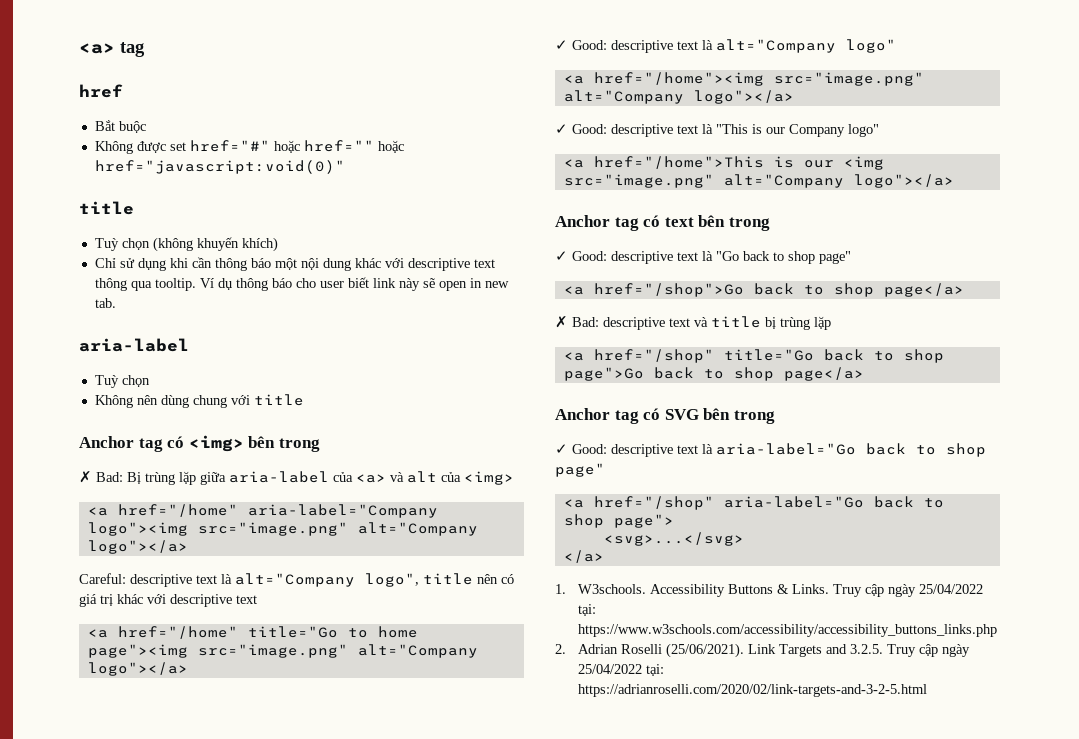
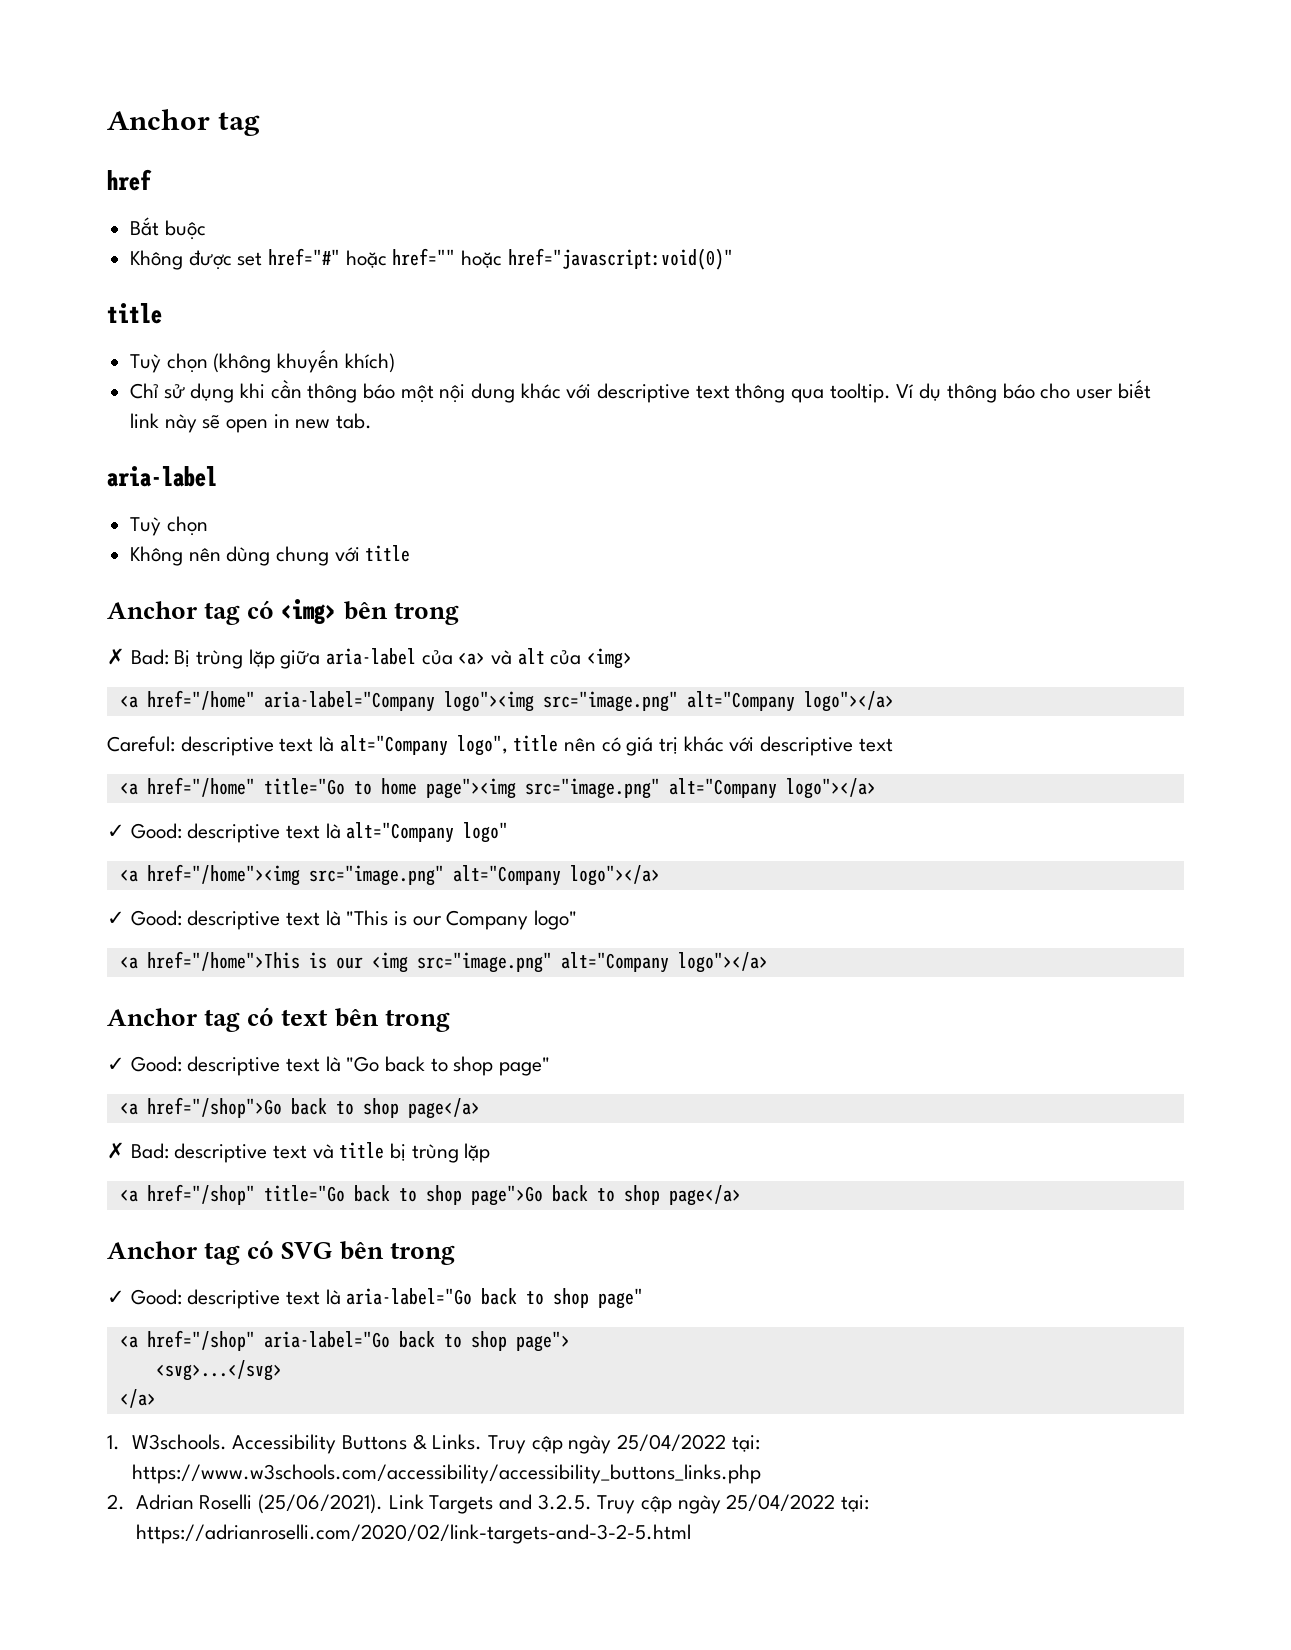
[79,43,115,54] <a> -> [107,109,210,130] Anchor

